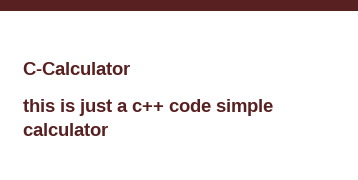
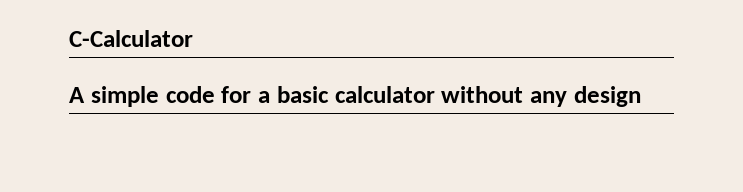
[23,99,273,116] [23,123,108,136] this is just a c++ code simple calculator -> [69,86,641,107] A simple code for a basic calculator without any design

